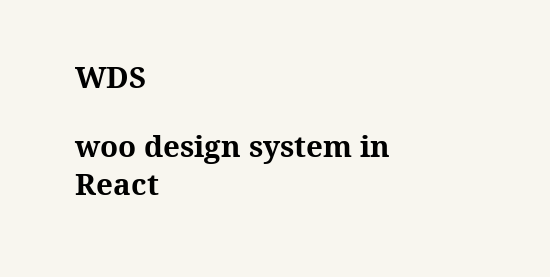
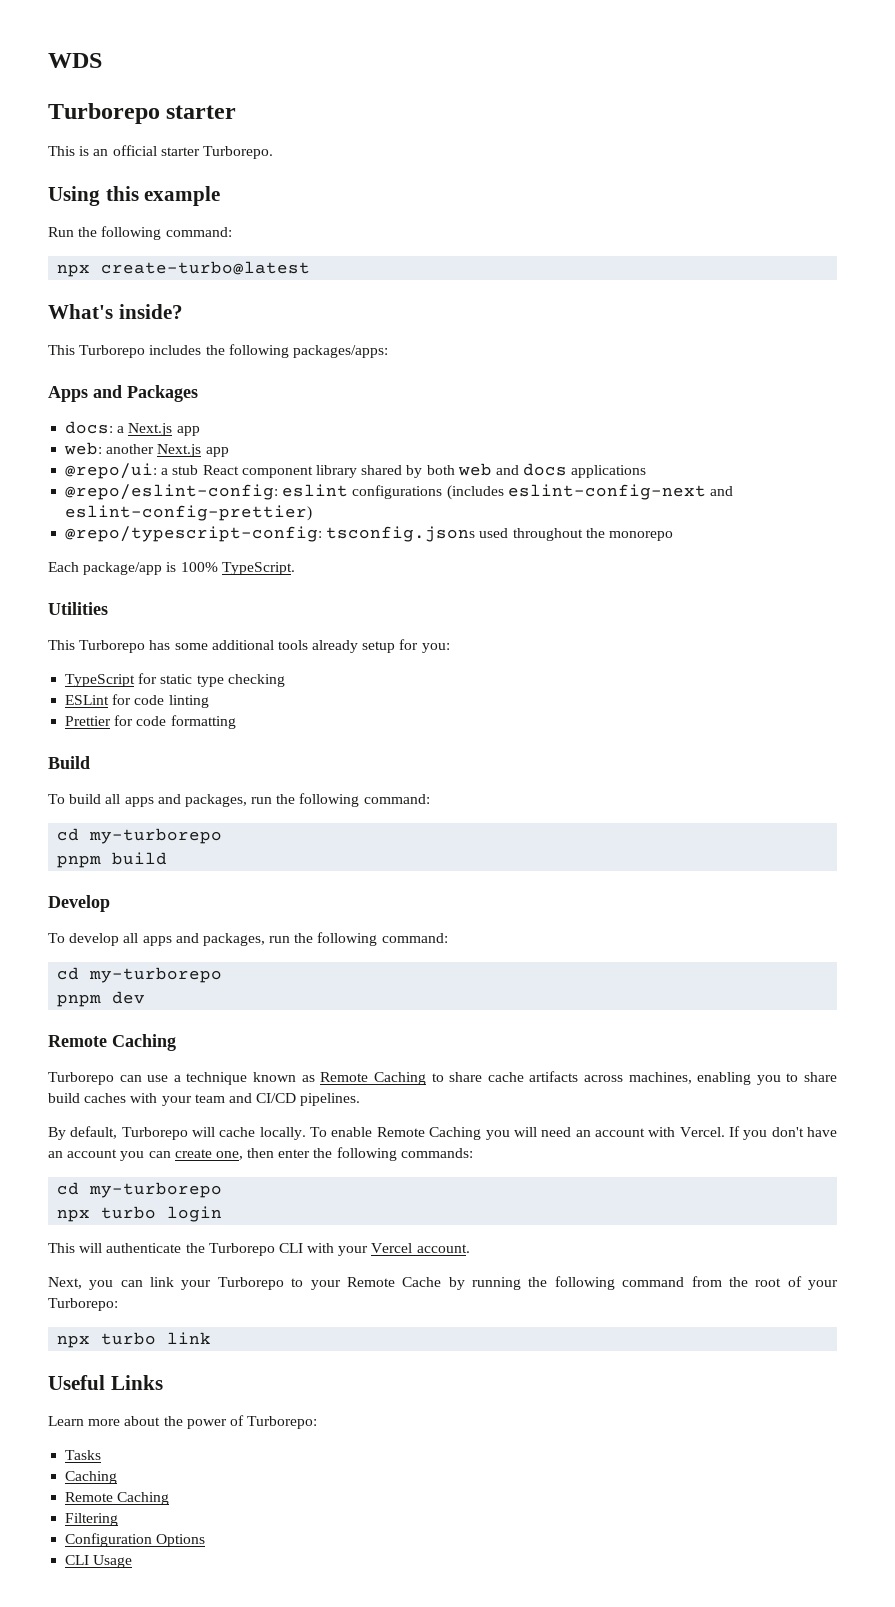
[74,135,390,164] [75,174,159,195] woo design system in React -> [48,103,237,124] [48,145,273,159] [48,186,221,206] [48,226,232,240] [57,261,311,277] [48,304,183,319] [48,344,388,358] [48,385,198,402] [65,421,200,436] [64,442,229,457] [65,463,647,479] [65,484,733,500] [65,505,313,521] [65,526,673,542] [48,562,295,575] [48,602,108,615] [48,639,450,653] [65,673,285,687] [65,694,209,708] [65,715,236,729] [48,756,90,769] [48,793,430,807] [57,828,223,844] [57,852,168,868] [48,895,110,912] [48,932,448,946] [57,967,223,983] [57,991,146,1007] [48,1034,176,1051] [48,1071,837,1085] [48,1093,361,1106] [48,1126,838,1140] [48,1147,473,1161] [57,1182,223,1198] [57,1206,223,1222] [48,1243,470,1256] [48,1276,838,1290] [48,1298,118,1311] [57,1332,212,1348] [48,1375,163,1390] [48,1415,318,1429] [65,1450,102,1460] [65,1471,118,1484] [65,1492,170,1505] [65,1513,119,1526] [65,1533,206,1547] [65,1555,133,1568] Turborepo starter // This is an official starter Turborepo. // Using this example // Run the following command: // npx create-turbo@latest // What's inside? // This Turborepo includes the following packages/apps: // Apps and Packages // docs: a Next.js app // web: another Next.js app // @repo/ui: a stub React component library shared by both web and docs applications // @repo/eslint-config: eslint configurations (includes eslint-config-next and eslint-config-prettier) // @repo/typescript-config: tsconfig.jsons used throughout the monorepo // Each package/app is 100% TypeScript. // Utilities // This Turborepo has some additional tools already setup for you: // TypeScript for static type checking // ESLint for code linting // Prettier for code formatting // Build // To build all apps and packages, run the following command: // cd my-turborepo // pnpm build // Develop // To develop all apps and packages, run the following command: // cd my-turborepo // pnpm dev // Remote Caching // Turborepo can use a technique known as Remote Caching to share cache artifacts across machines, enabling you to share build caches with your team and CI/CD pipelines. // By default, Turborepo will cache locally. To enable Remote Caching you will need an account with Vercel. If you don't have an account you can create one, then enter the following commands: // cd my-turborepo // npx turbo login // This will authenticate the Turborepo CLI with your Vercel account. // Next, you can link your Turborepo to your Remote Cache by running the following command from the root of your Turborepo: // npx turbo link // Useful Links // Learn more about the power of Turborepo: // Tasks // Caching // Remote Caching // Filtering // Configuration Options // CLI Usage

